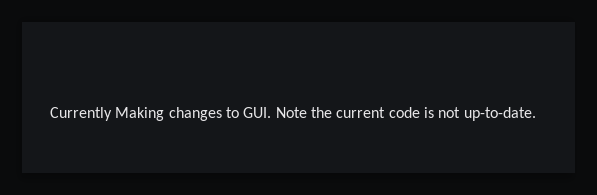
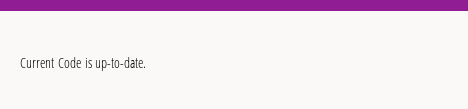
[50,107,461,121] Currently Making changes to GUI. Note the current code is not -> [20,57,92,68] Current Code is

